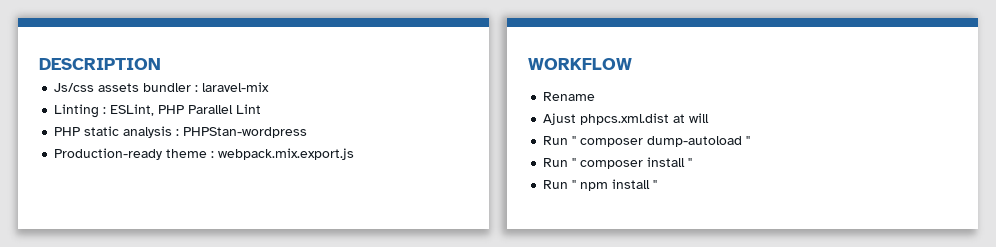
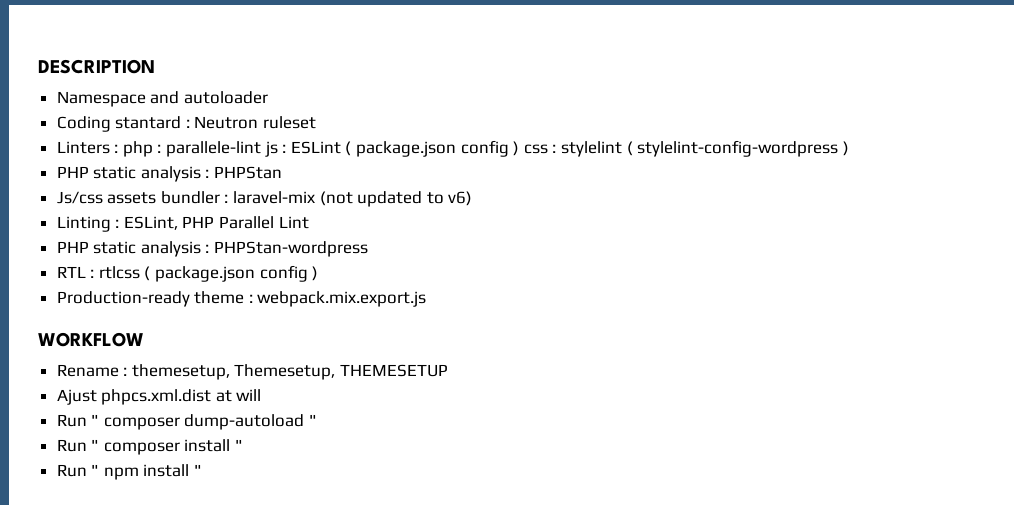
(161, 64) none -> [56,91,268,107] [56,116,317,132] [56,140,849,157] [56,166,283,182] // Namespace and autoloader // Coding stantard : Neutron ruleset // Linters : php : parallele-lint js : ESLint ( package.json config ) css : stylelint ( stylelint-config-wordpress ) // PHP static analysis : PHPStan
(270, 87) none -> [319,191,473,207] (not updated to v6)
(308, 132) none -> [56,265,319,282] // RTL : rtlcss ( package.json config )
(596, 96) none -> [123,364,449,380] : themesetup, Themesetup, THEMESETUP

